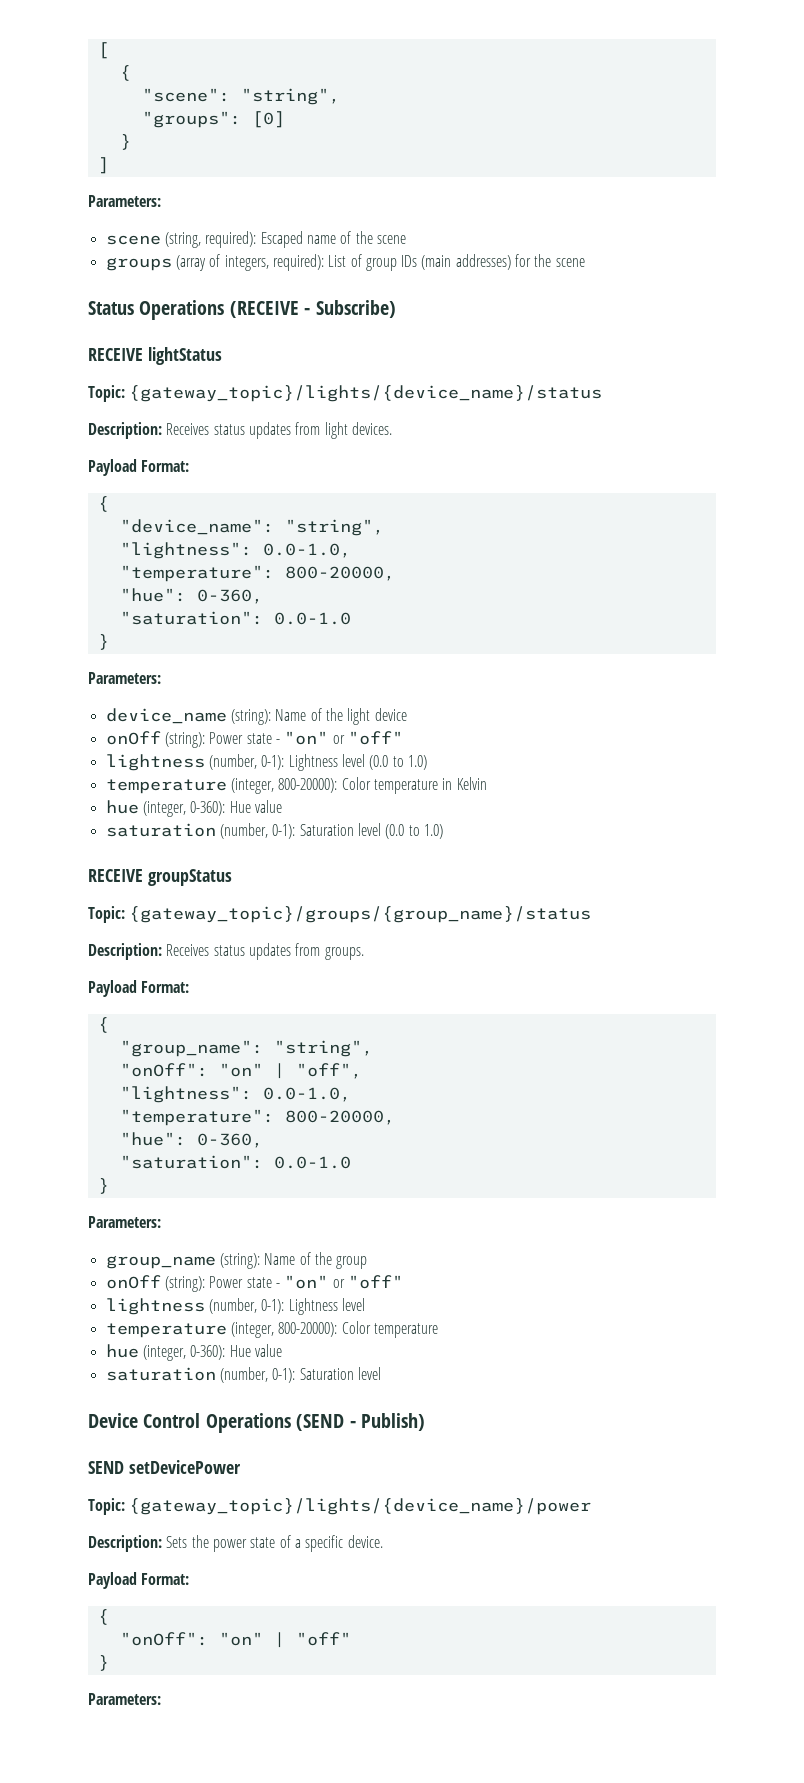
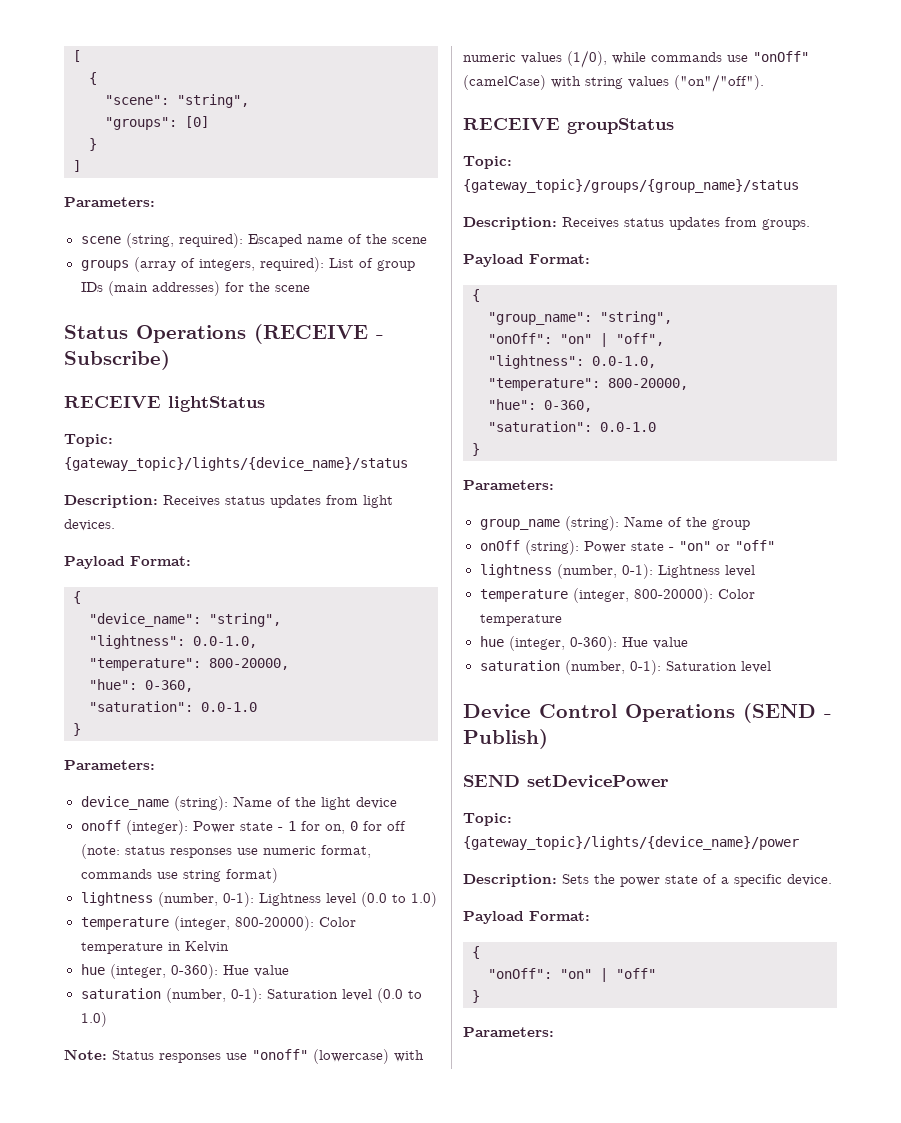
[105,731,403,748] onOff (string): Power state - "on" or "off" -> [80,820,406,835] [80,844,371,859] [80,868,278,883] onoff (integer): Power state - 1 for on, 0 for off (note: status responses use numeric format, commands use string format)
(443, 831) none -> [64,1049,424,1064] [463,50,809,68] [463,74,764,92] // Note: Status responses use "onoff" (lowercase) with numeric values (1/0), while commands use "onOff" (camelCase) with string values ("on"/"off").

